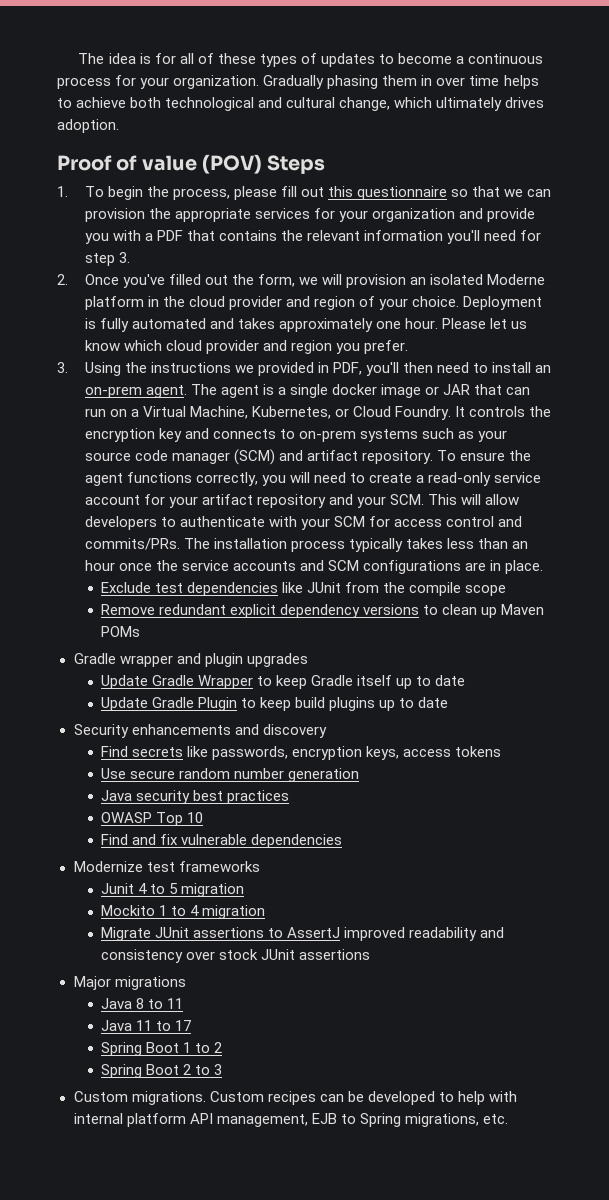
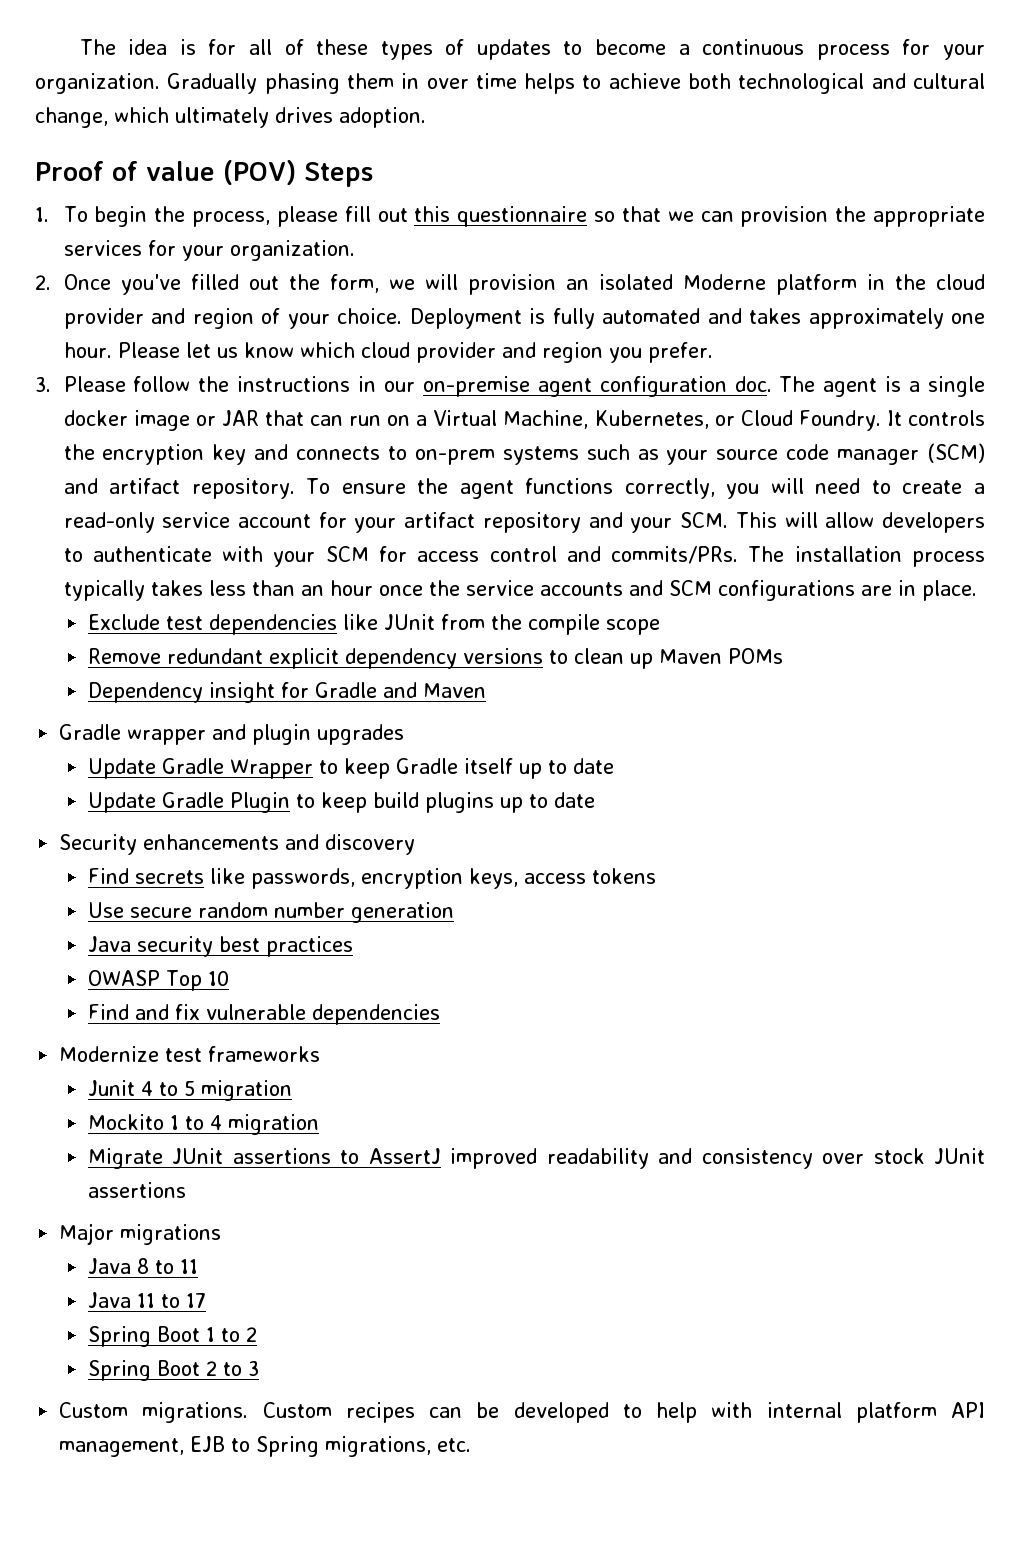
[371,208,535,222] [84,230,542,244] [84,252,130,266] organization and provide you with a PDF that contains the relevant information you'll need for step 3. -> [229,240,355,261] organization.
[84,362,552,376] [84,385,187,398] Using the instructions we provided in PDF, you'll then need to install an on-prem agent. -> [63,376,772,397] Please follow the instructions in our on-premise agent configuration doc.
(141, 631) none -> [87,682,486,703] // Dependency insight for Gradle and Maven

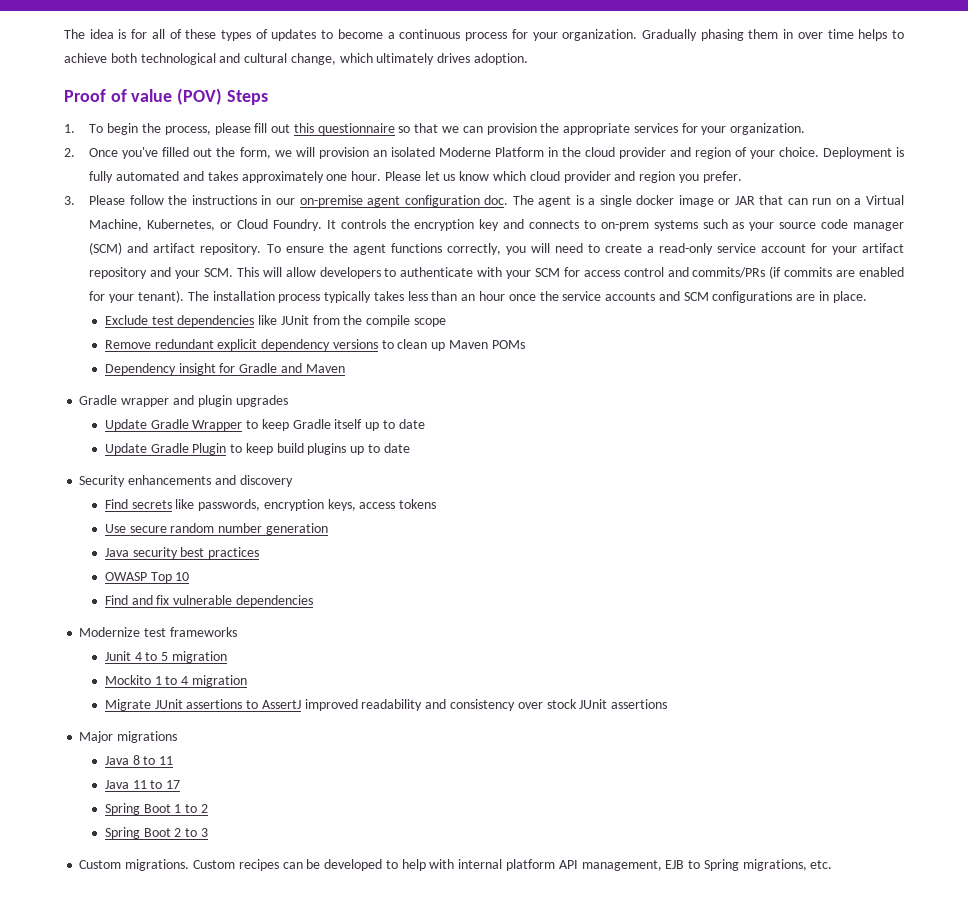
[775,274,857,295] platform -> [494,147,544,157] Platform
[611,546,739,564] commits/PRs. -> [692,266,905,279] [89,290,184,303] commits/PRs (if commits are enabled for your tenant).

